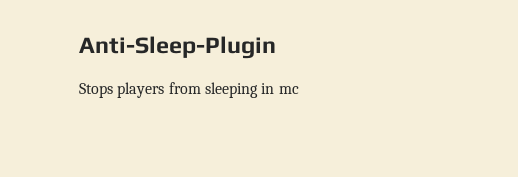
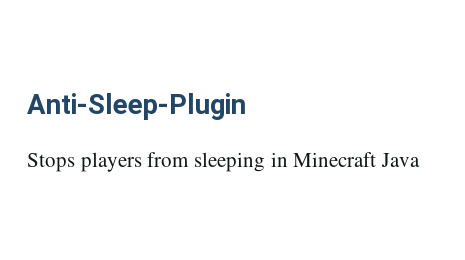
[278,86,299,94] mc -> [293,152,421,167] Minecraft Java

